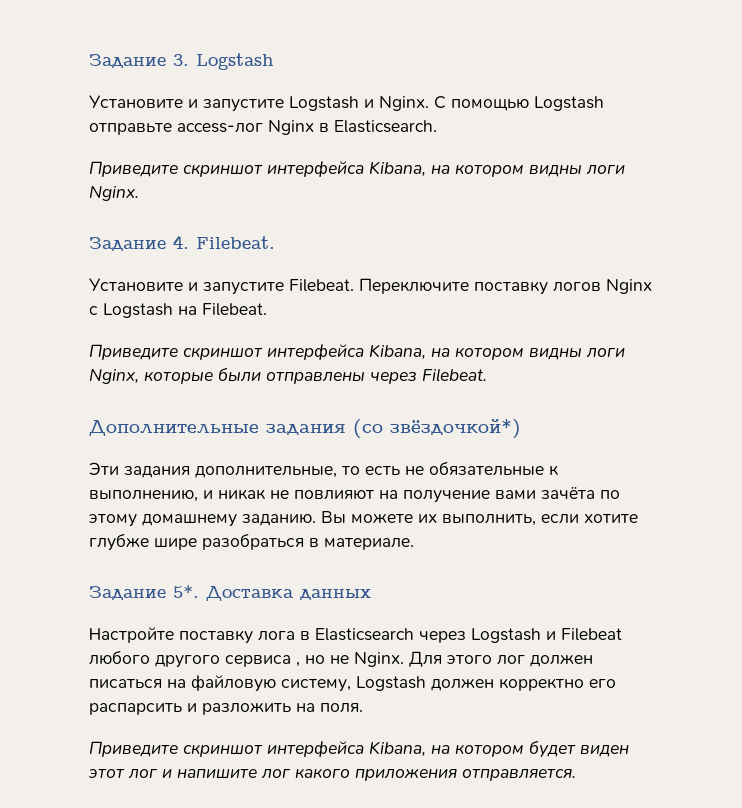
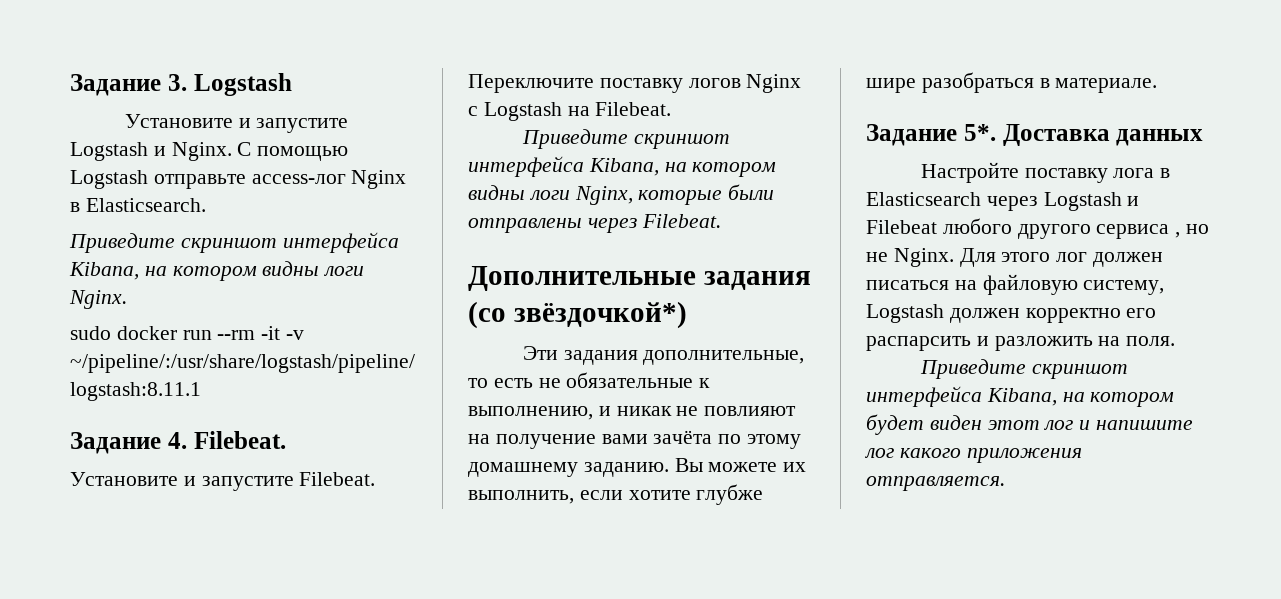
(139, 193) none -> [70,326,305,340] [70,354,415,373] [70,382,201,401] // sudo docker run --rm -it -v ~/pipeline/:/usr/share/logstash/pipeline/ logstash:8.11.1

